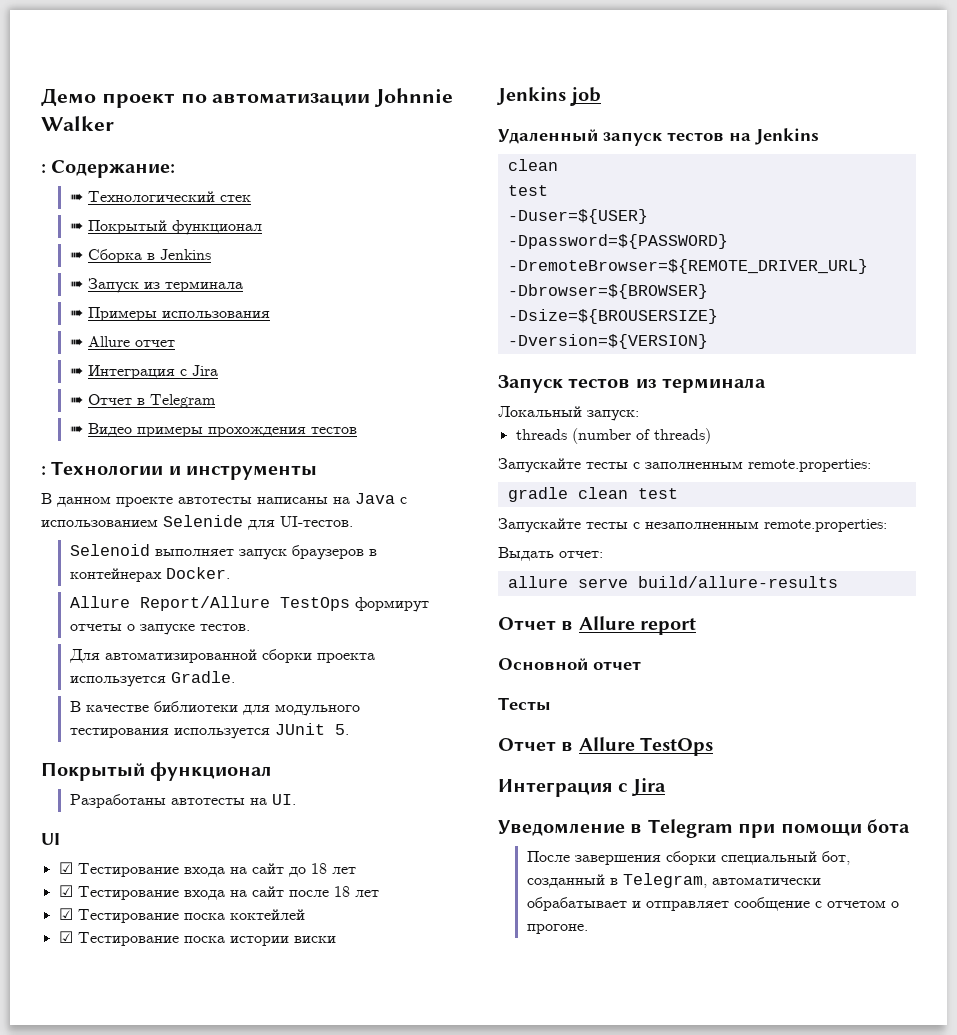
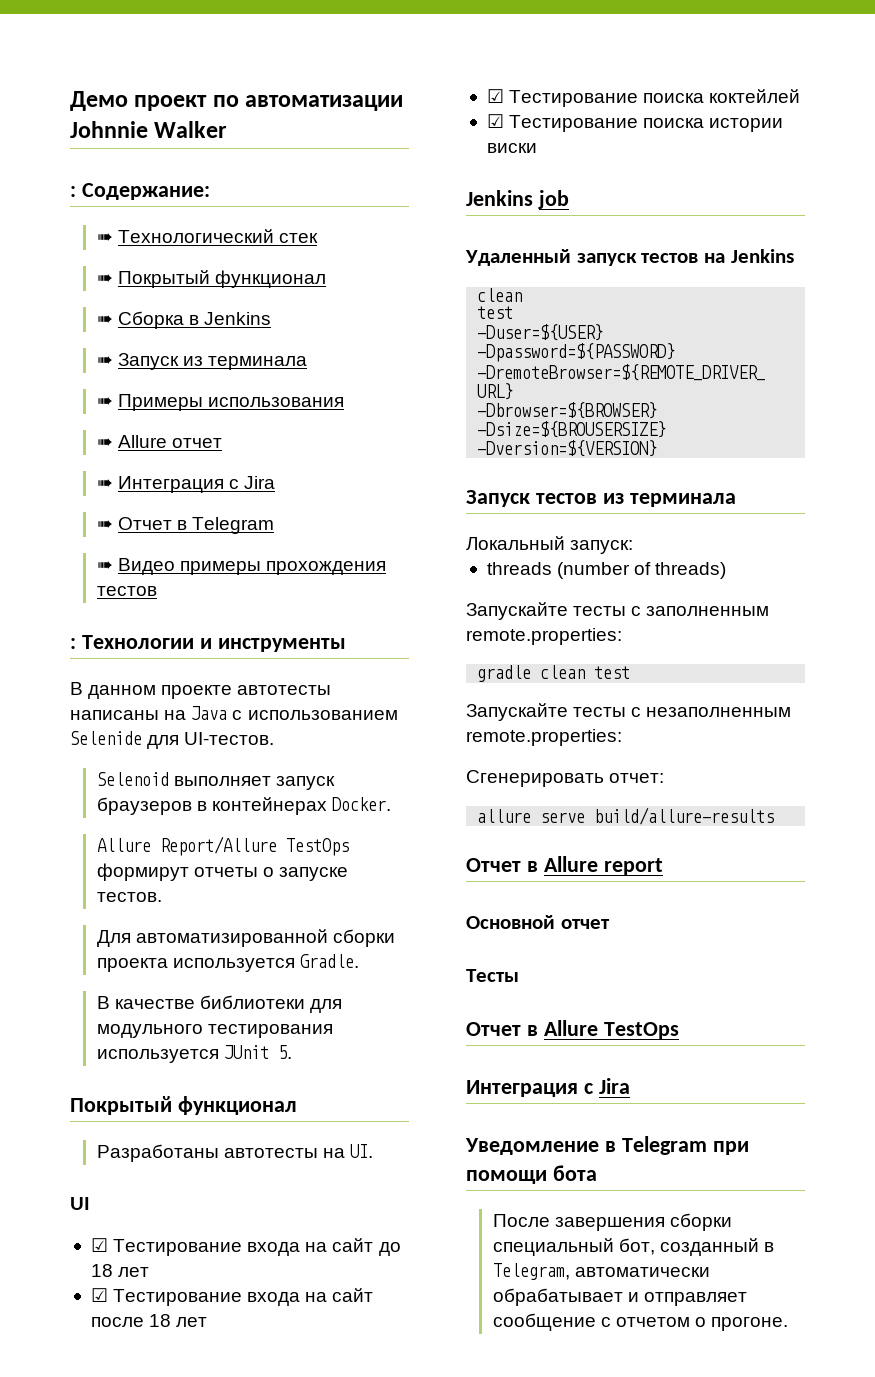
[183,913,225,920] поска -> [643,93,705,103] поиска
[183,936,225,943] поска -> [643,118,705,128] поиска
[498,547,554,561] Выдать -> [466,770,604,787] Сгенерировать

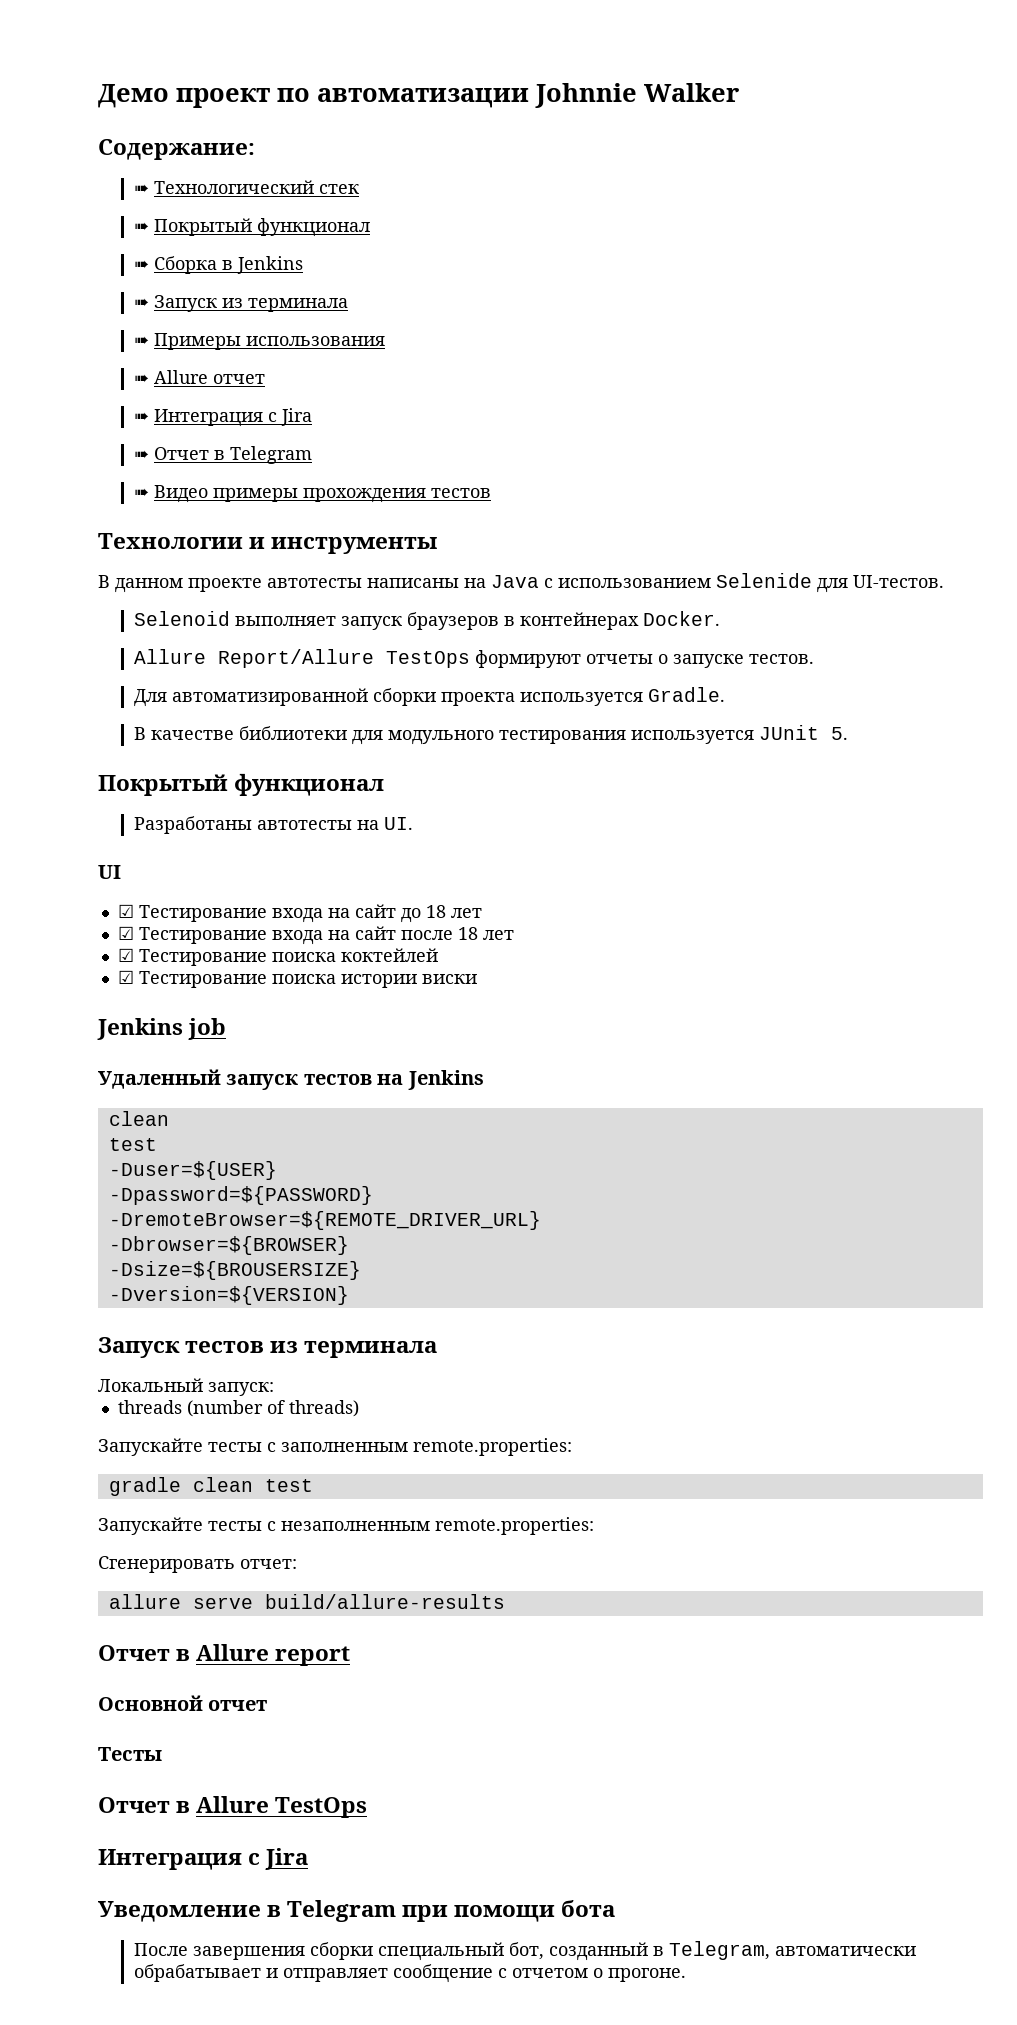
[70,186,76,197] : -> (739, 92) none
[70,638,76,649] : -> (491, 493) none
[96,863,189,881] формирут -> [474,650,581,668] формируют

